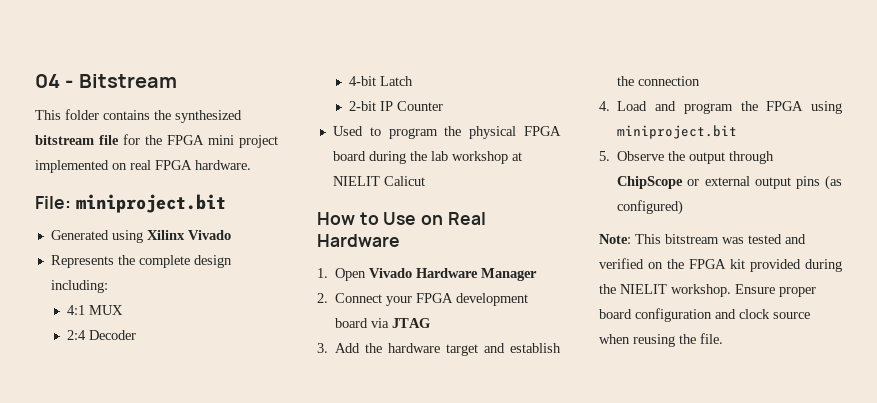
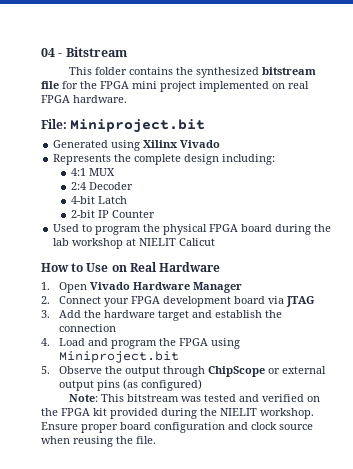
[75,194,226,213] miniproject.bit -> [70,119,206,133] Miniproject.bit
[617,125,738,139] miniproject.bit -> [58,351,179,363] Miniproject.bit

